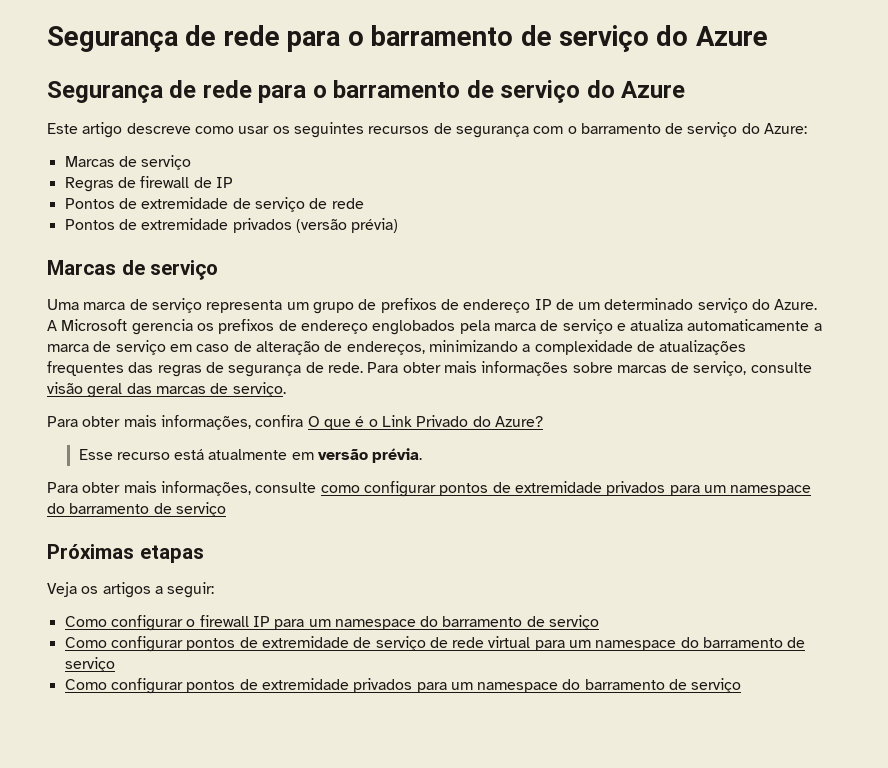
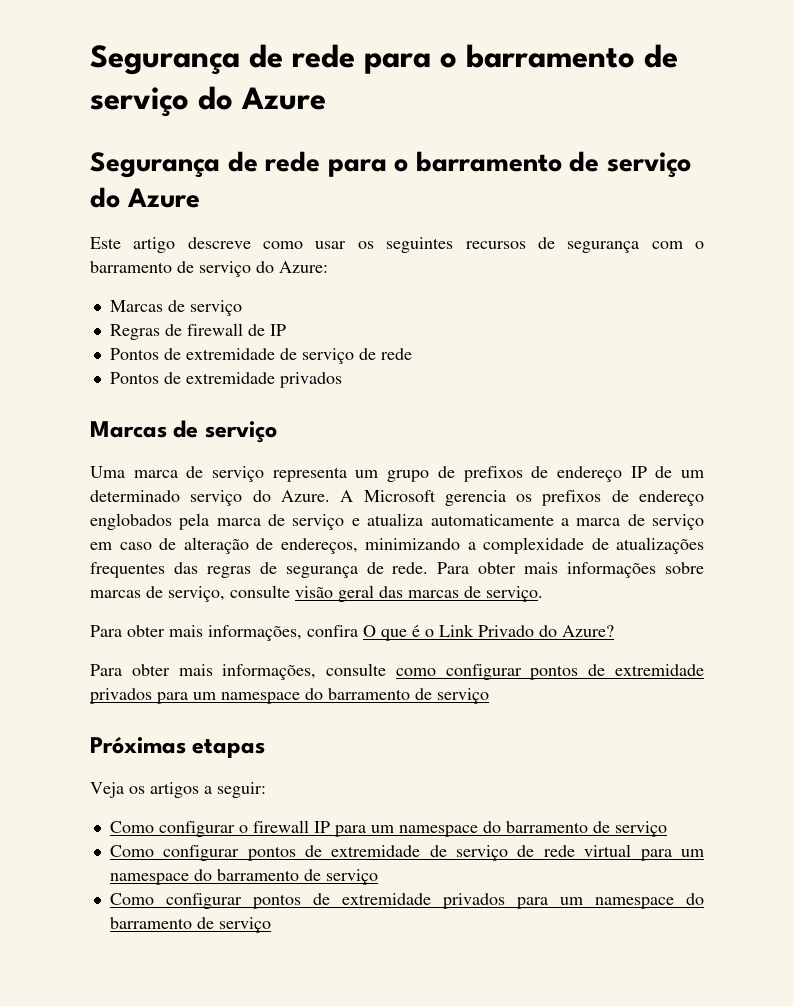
[295,218,399,233] (versão prévia) -> (342, 380) none
[78,448,423,463] // Esse recurso está atualmente em versão prévia. -> (614, 631) none

